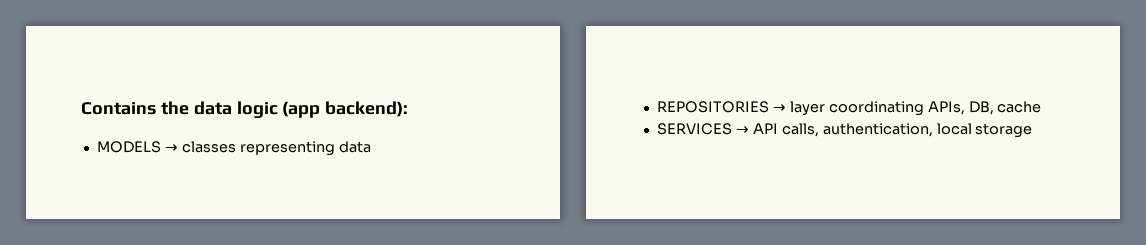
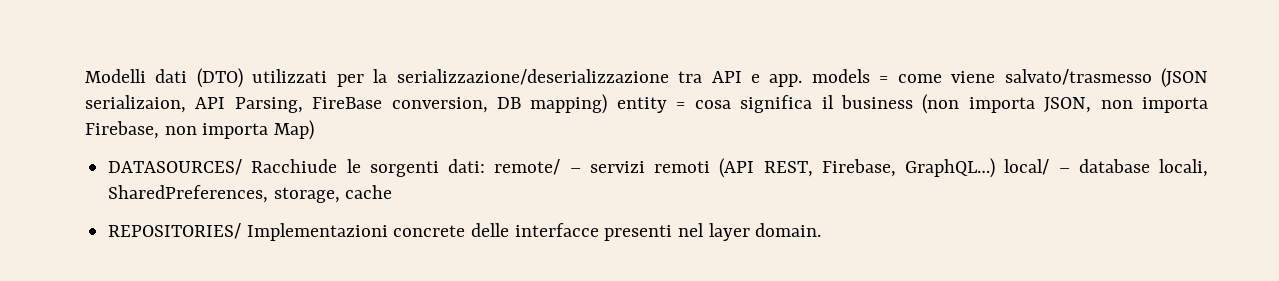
[81,101,409,118] [96,141,371,156] [656,101,1042,116] [656,123,1033,138] Contains the data logic (app backend): // MODELS → classes representing data // REPOSITORIES → layer coordinating APIs, DB, cache // SERVICES → API calls, authentication, local storage -> [85,68,1208,88] [85,94,1208,114] [85,120,315,140] [108,158,1208,178] [108,185,393,203] [108,223,822,241] Modelli dati (DTO) utilizzati per la serializzazione/deserializzazione tra API e app. models = come viene salvato/trasmesso (JSON serializaion, API Parsing, FireBase conversion, DB mapping) entity = cosa significa il business (non importa JSON, non importa Firebase, non importa Map) // DATASOURCES/ Racchiude le sorgenti dati: remote/ – servizi remoti (API REST, Firebase, GraphQL…) local/ – database locali, SharedPreferences, storage, cache // REPOSITORIES/ Implementazioni concrete delle interfacce presenti nel layer domain.

